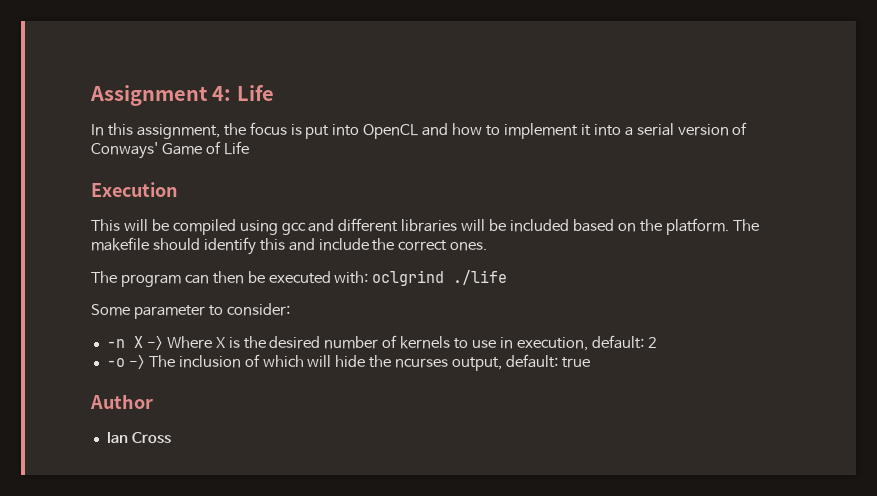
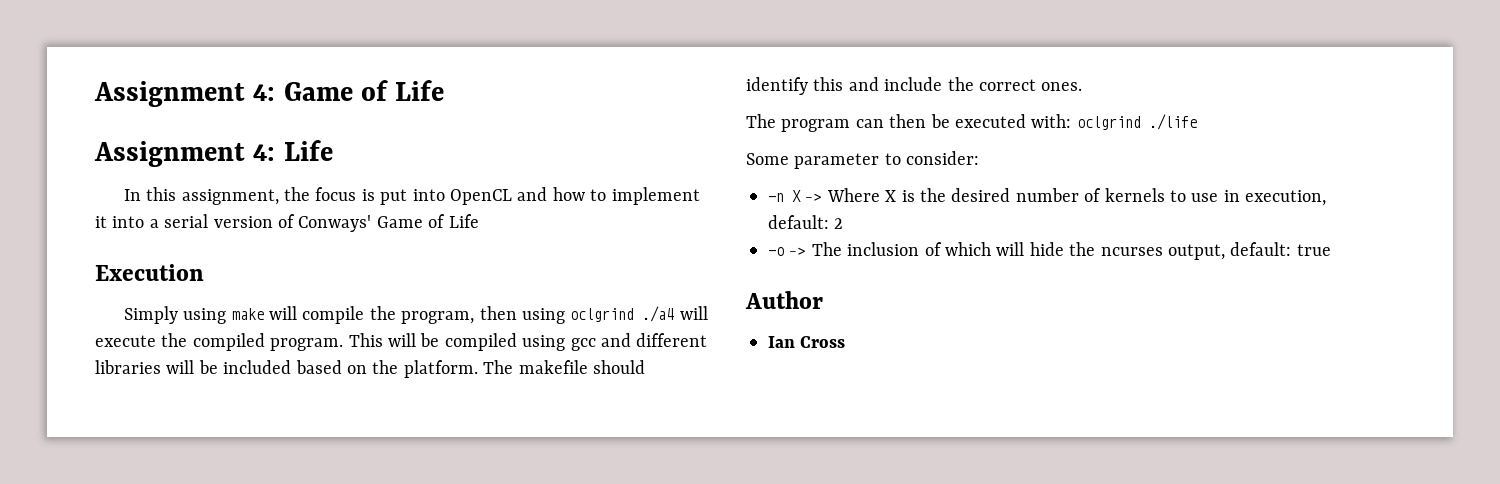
[90,85,232,106] Assignment 4: -> [94,80,445,107] [94,141,276,167] Assignment 4: Game of Life // Assignment 4:
(178, 189) none -> [123,306,708,324] [95,333,344,351] Simply using make will compile the program, then using oclgrind ./a4 will execute the compiled program.

